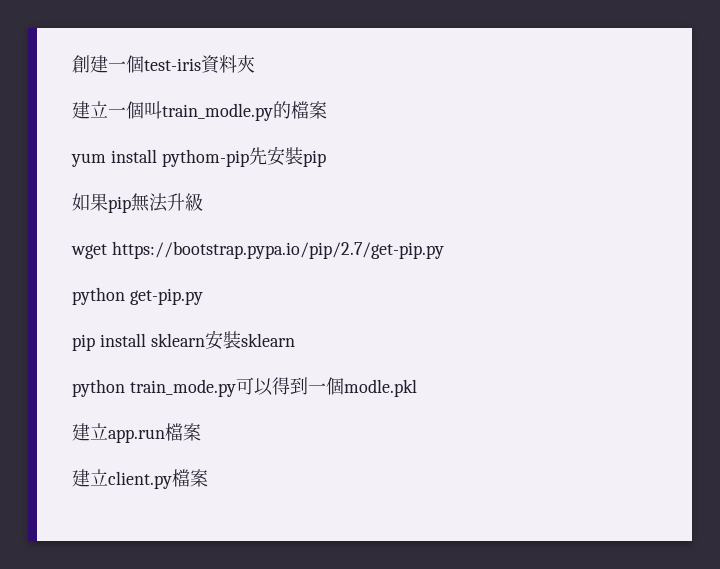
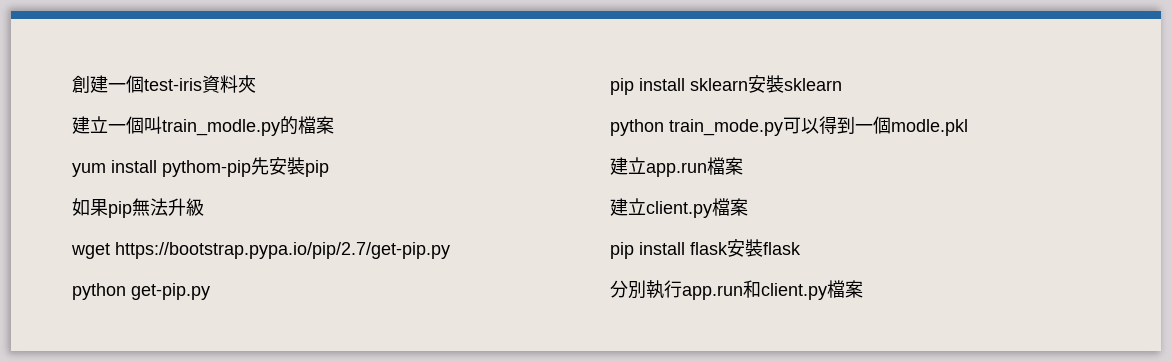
(208, 478) none -> [610,239,801,259] [610,280,863,300] // pip install flask安裝flask // 分別執行app.run和client.py檔案

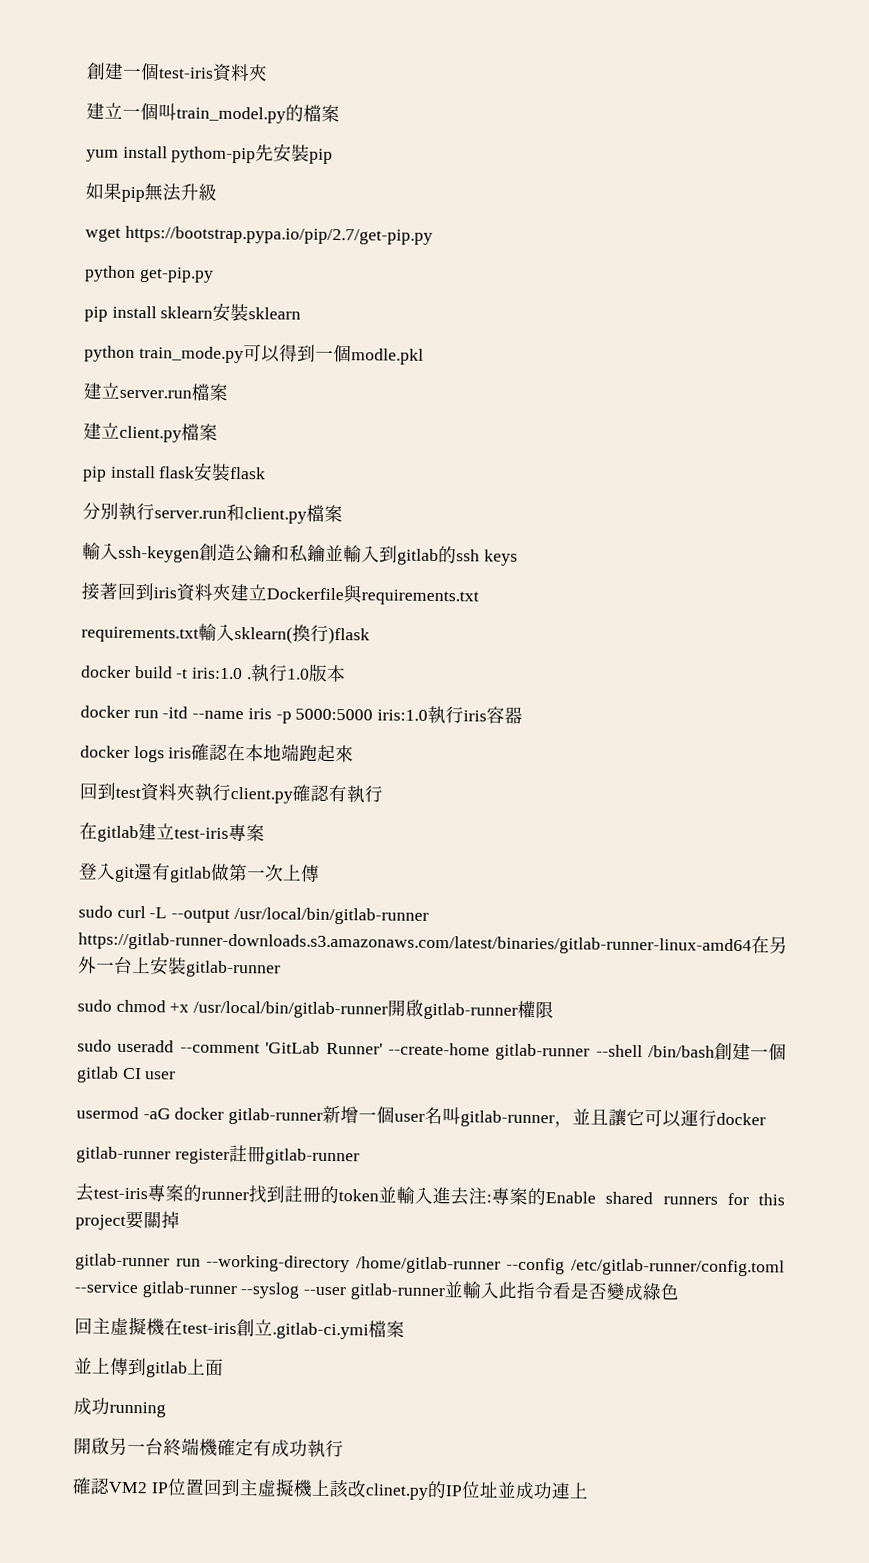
[162,119,280,136] train_modle.py -> [176,106,286,124] train_model.py
[646,162,707,177] app.run -> [119,389,192,399] server.run
[682,285,743,300] app.run -> [154,510,227,519] server.run
(863, 289) none -> [82,542,518,566] [81,582,479,606] [81,623,370,645] [81,663,346,683] [80,705,524,724] [80,743,355,763] [79,782,383,804] [79,822,265,843] [79,862,320,883] [78,905,429,925] [78,932,788,956] [78,956,281,978] [77,999,555,1020] [77,1039,787,1061] [76,1066,177,1083] [76,1105,767,1128] [76,1144,360,1166] [75,1183,785,1206] [75,1210,180,1230] [75,1253,785,1277] [74,1281,680,1301] [74,1316,405,1340] [74,1357,224,1378] [73,1397,166,1418] [73,1437,344,1458] [72,1477,589,1500] // 輸入ssh-keygen創造公鑰和私鑰並輸入到gitlab的ssh keys // 接著回到iris資料夾建立Dockerfile與requirements.txt // requirements.txt輸入sklearn(換行)flask // docker build -t iris:1.0 .執行1.0版本 // docker run -itd --name iris -p 5000:5000 iris:1.0執行iris容器 // docker logs iris確認在本地端跑起來 // 回到test資料夾執行client.py確認有執行 // 在gitlab建立test-iris專案 // 登入git還有gitlab做第一次上傳 // sudo curl -L --output /usr/local/bin/gitlab-runner https://gitlab-runner-downloads.s3.amazonaws.com/latest/binaries/gitlab-runner-linux-amd64在另外一台上安裝gitlab-runner // sudo chmod +x /usr/local/bin/gitlab-runner開啟gitlab-runner權限 // sudo useradd --comment 'GitLab Runner' --create-home gitlab-runner --shell /bin/bash創建一個gitlab CI user // usermod -aG docker gitlab-runner新增一個user名叫gitlab-runner，並且讓它可以運行docker // gitlab-runner register註冊gitlab-runner // 去test-iris專案的runner找到註冊的token並輸入進去注:專案的Enable shared runners for this project要關掉 // gitlab-runner run --working-directory /home/gitlab-runner --config /etc/gitlab-runner/config.toml --service gitlab-runner --syslog --user gitlab-runner並輸入此指令看是否變成綠色 // 回主虛擬機在test-iris創立.gitlab-ci.ymi檔案 // 並上傳到gitlab上面 // 成功running // 開啟另一台終端機確定有成功執行 // 確認VM2 IP位置回到主虛擬機上該改clinet.py的IP位址並成功連上

